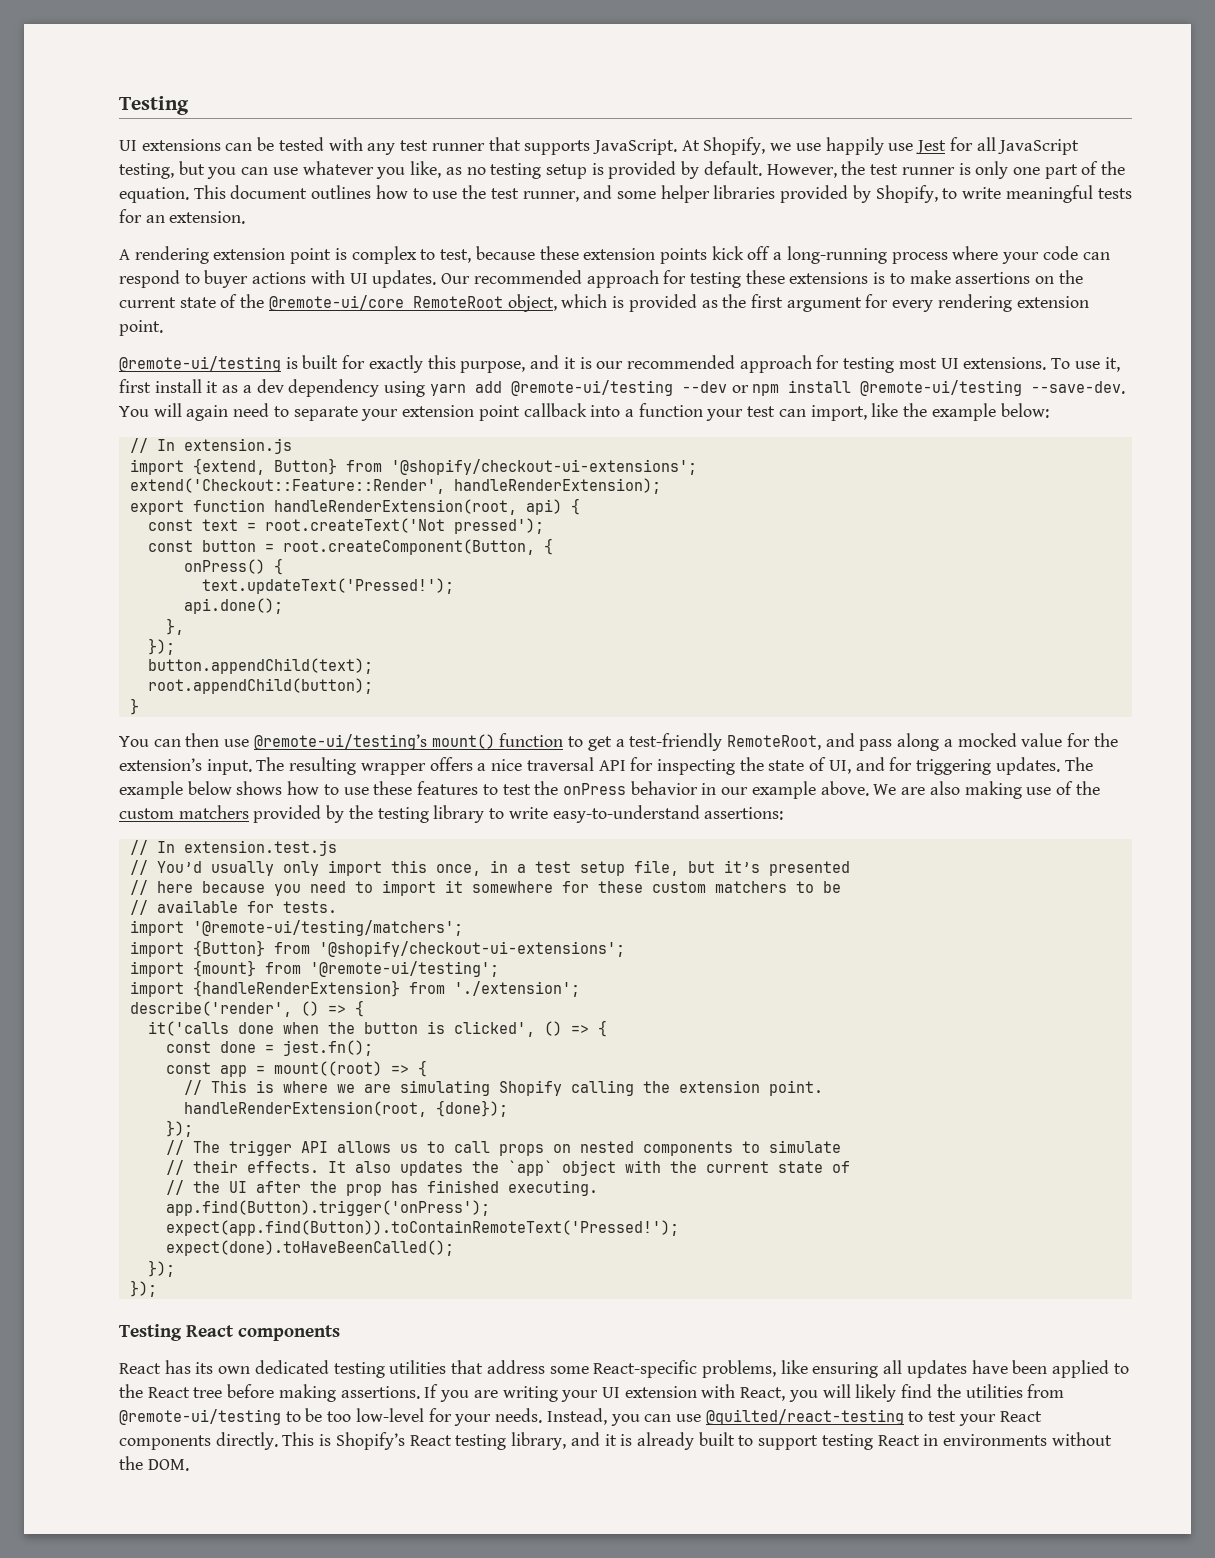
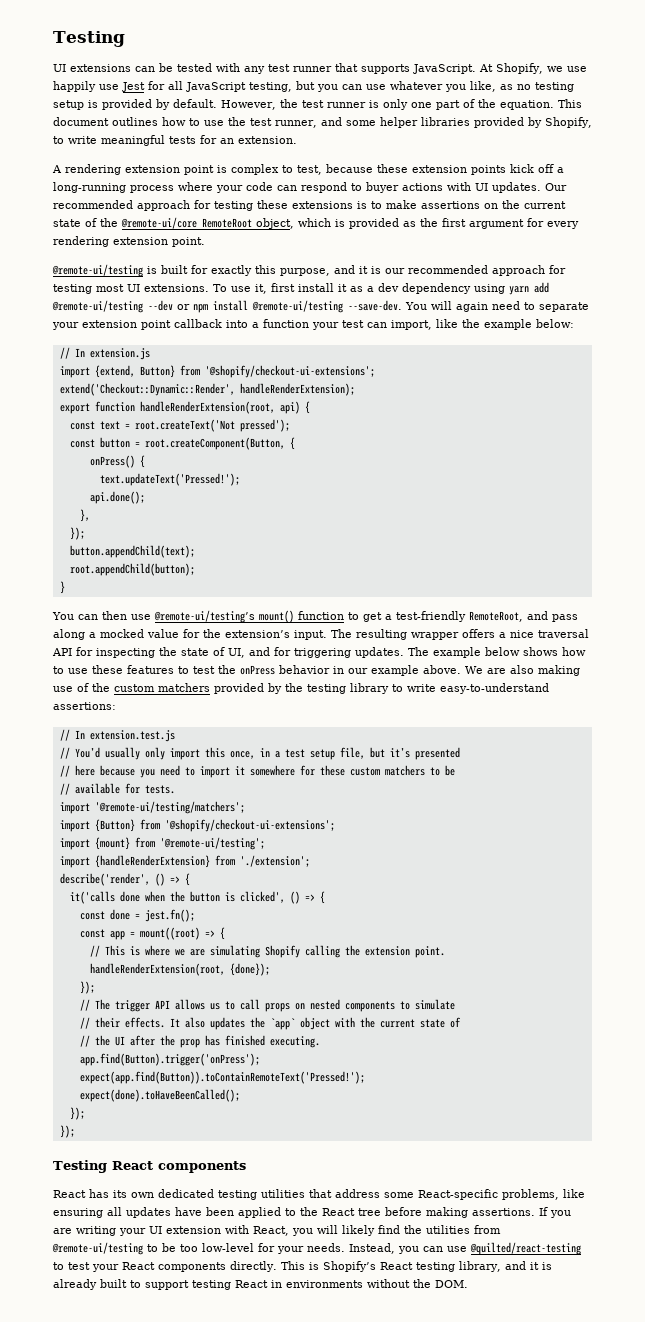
[129,478,445,494] extend('Checkout::Feature::Render', -> [59,383,235,396] extend('Checkout::Dynamic::Render',

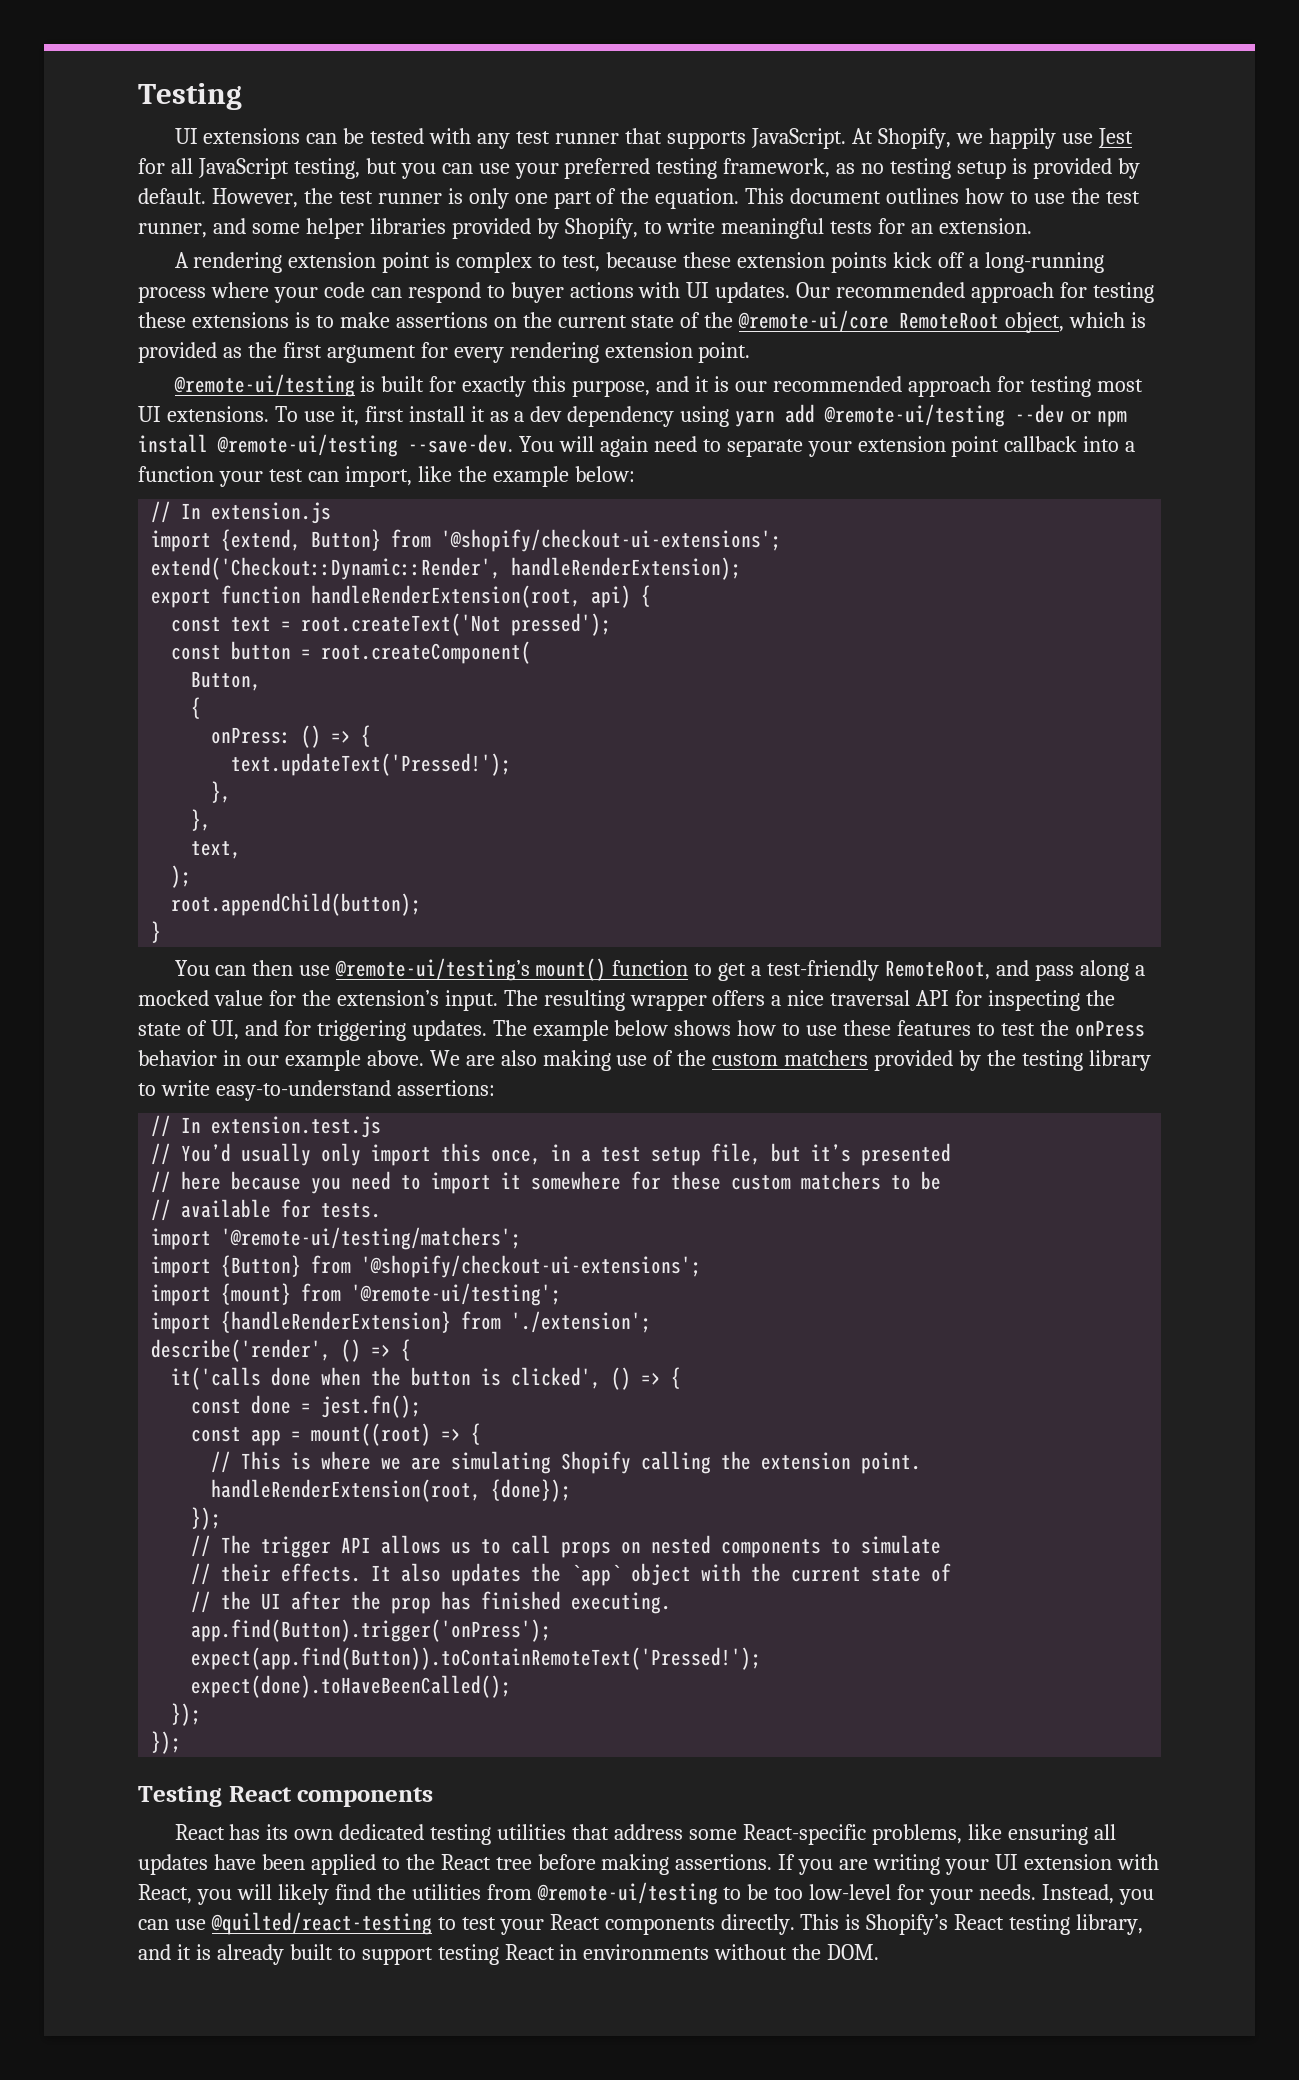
[566,66,587,72] use -> (983, 138) none
[390,81,496,92] whatever you like, -> [514,158,831,179] your preferred testing framework,
[144,437,295,450] [89,455,135,468] root.createComponent(Button, { // onPress() -> [321,641,532,664] [191,671,262,691] [191,697,202,719] [211,725,352,748] root.createComponent( // Button, // { // onPress: () =>
[89,491,145,504] [79,509,90,522] [69,527,85,540] [69,545,195,558] api.done(); // }, // }); // button.appendChild(text); -> [211,781,232,803] [191,809,212,831] [191,841,242,859] [171,865,192,888] }, // }, // text, // );

